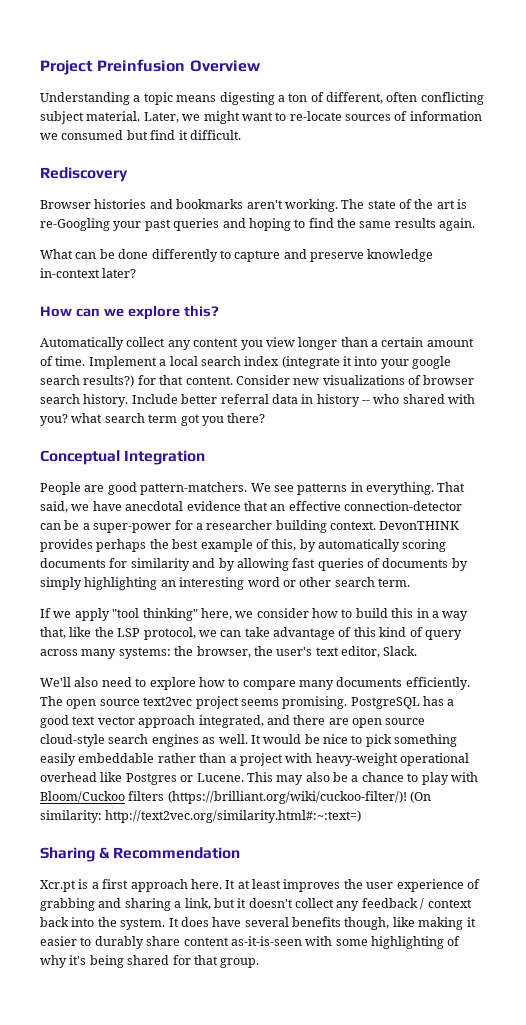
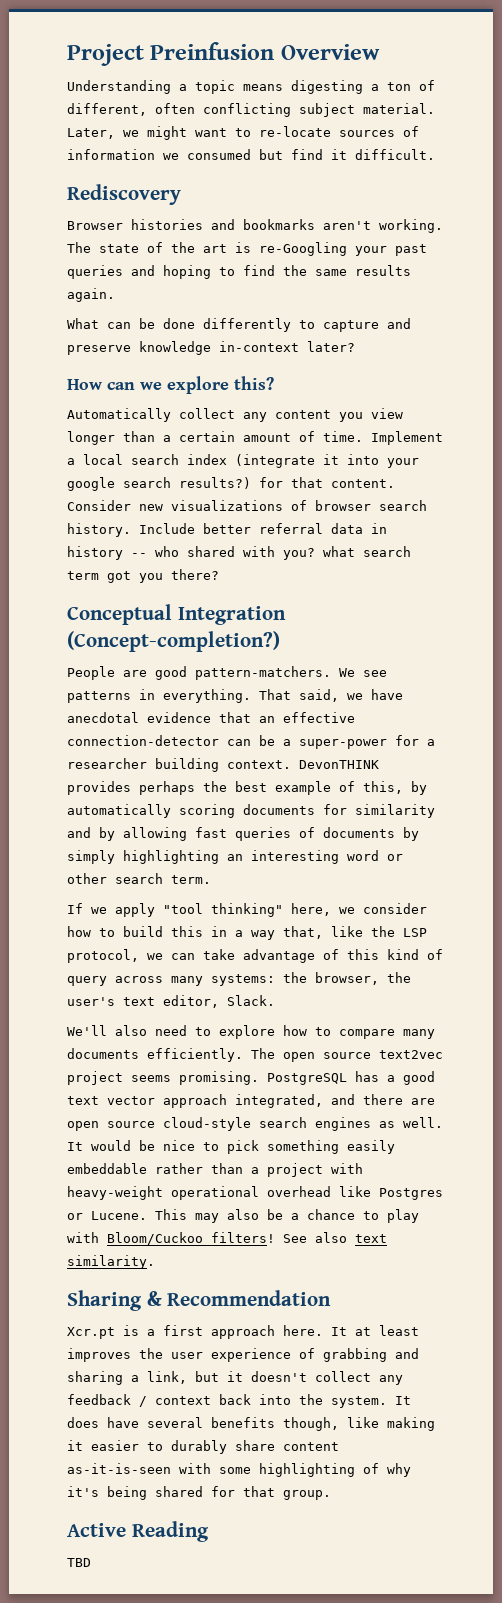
(206, 457) none -> [67,631,280,652] (Concept-completion?)
[128,791,432,804] [40,810,362,823] filters (https://brilliant.org/wiki/cuckoo-filter/)! (On similarity: http://text2vec.org/similarity.html#:~:text=) -> [211,1232,387,1243] [67,1255,155,1269] filters! See also text similarity.
(260, 963) none -> [67,1521,209,1542] [67,1558,91,1567] // Active Reading // TBD

